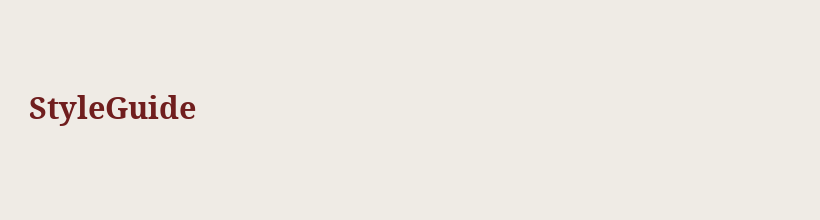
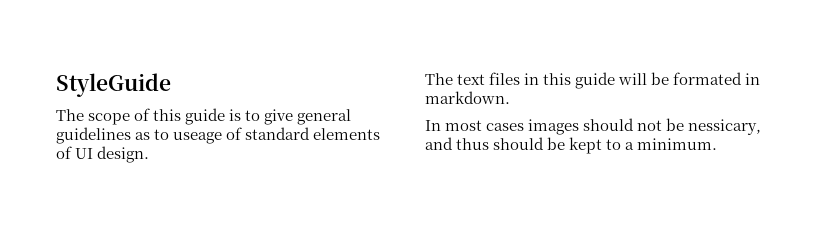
(196, 110) none -> [56,108,352,125] [56,127,381,144] [56,146,150,163] [425,72,761,89] [425,91,510,104] [425,118,762,135] [425,137,718,154] // The scope of this guide is to give general guidelines as to useage of standard elements of UI design. // The text files in this guide will be formated in markdown. // In most cases images should not be nessicary, and thus should be kept to a minimum.

